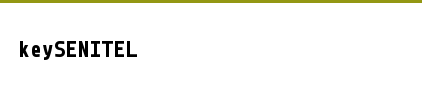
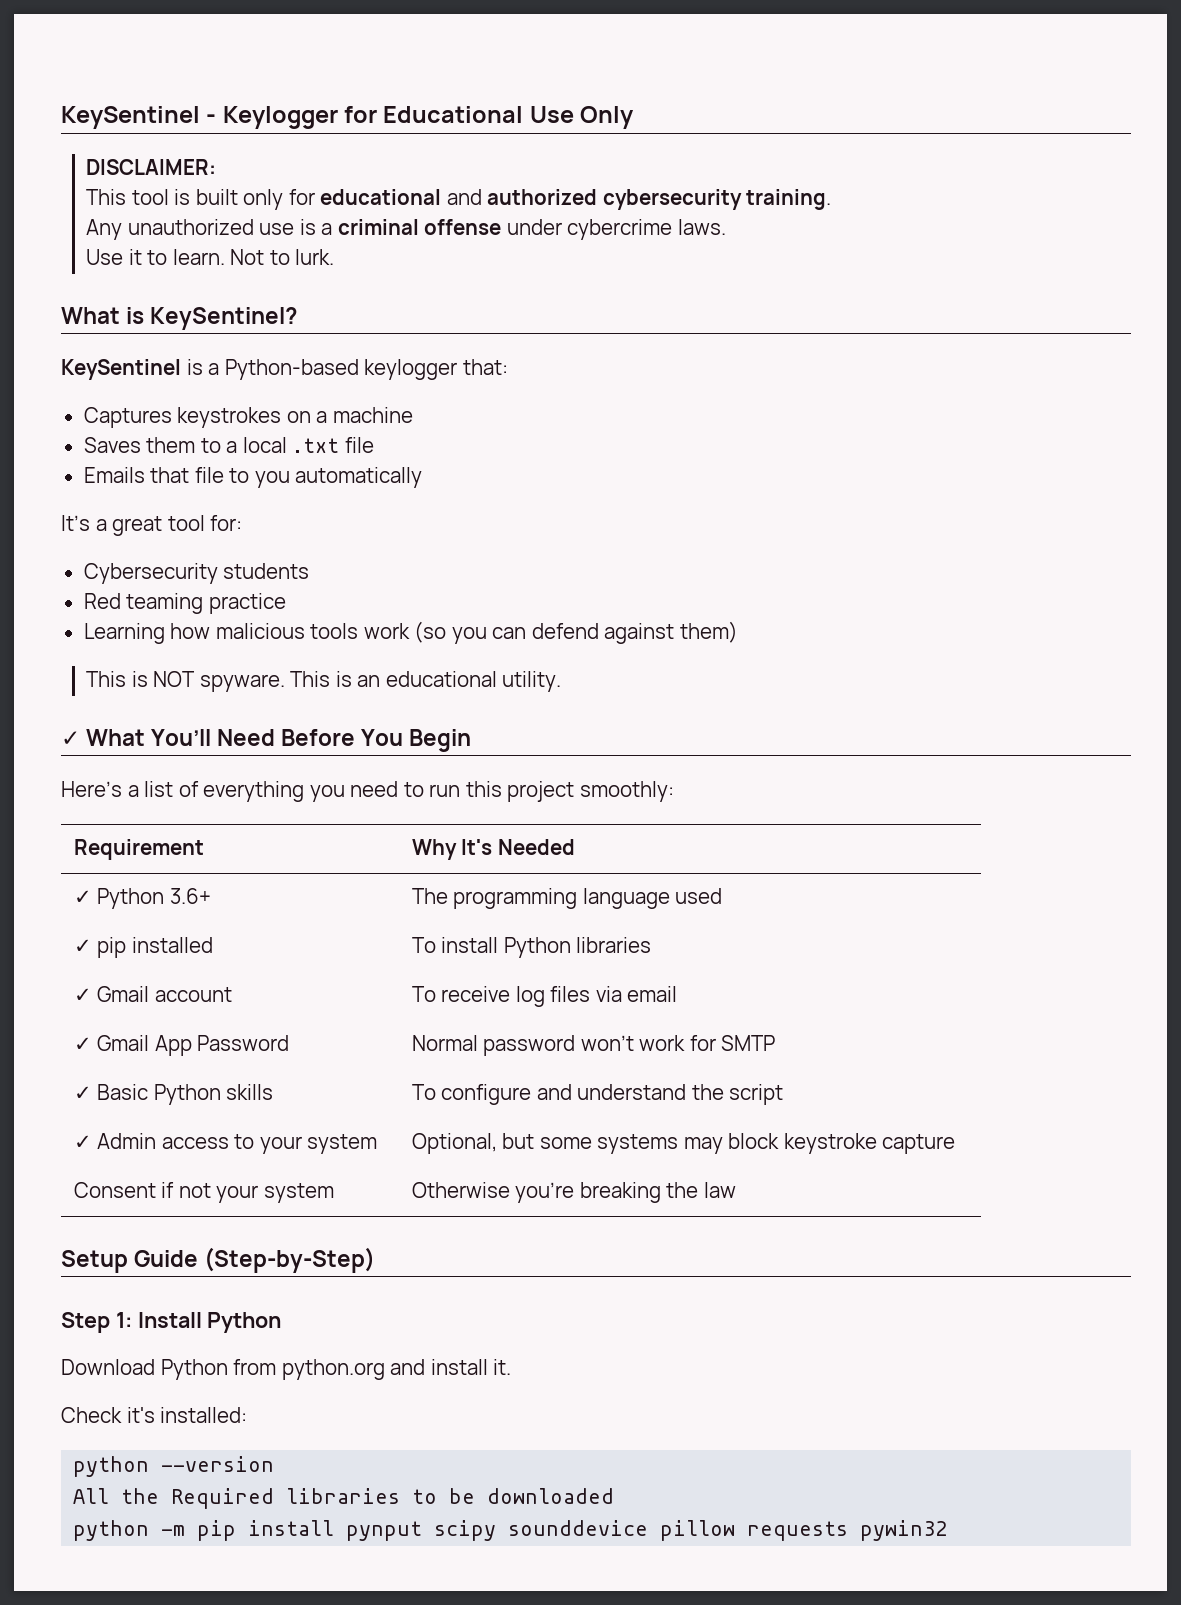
[17,41,137,60] keySENITEL -> [61,106,635,129] [86,159,217,175] [86,189,832,210] [86,219,726,240] [86,249,335,265] [61,307,298,330] [61,359,508,380] [83,407,413,428] [83,437,374,453] [83,467,423,488] [61,515,243,536] [83,563,310,584] [83,593,286,614] [83,621,738,644] [86,671,562,692] [61,729,472,752] [61,781,674,802] [73,839,204,860] [411,839,575,860] [73,888,211,909] [411,888,723,909] [73,937,213,958] [411,937,652,958] [73,986,232,1002] [411,986,678,1007] [73,1035,290,1056] [411,1035,776,1056] [73,1084,274,1105] [411,1084,784,1105] [73,1133,378,1154] [411,1133,956,1154] [73,1182,334,1203] [411,1182,736,1203] [61,1247,376,1273] [61,1312,282,1333] [61,1359,512,1380] [61,1407,248,1423] [73,1456,275,1477] [73,1488,615,1509] [73,1520,948,1541] KeySentinel - Keylogger for Educational Use Only // DISCLAIMER: // This tool is built only for educational and authorized cybersecurity training. // Any unauthorized use is a criminal offense under cybercrime laws. // Use it to learn. Not to lurk. // What is KeySentinel? // KeySentinel is a Python-based keylogger that: // Captures keystrokes on a machine // Saves them to a local .txt file // Emails that file to you automatically // It’s a great tool for: // Cybersecurity students // Red teaming practice // Learning how malicious tools work (so you can defend against them) // This is NOT spyware. This is an educational utility. // ✓ What You’ll Need Before You Begin // Here’s a list of everything you need to run this project smoothly: // Requirement | Why It's Needed // ✓ Python 3.6+ | The programming language used // ✓ pip installed | To install Python libraries // ✓ Gmail account | To receive log files via email // ✓ Gmail App Password | Normal password won’t work for SMTP // ✓ Basic Python skills | To configure and understand the script // ✓ Admin access to your system | Optional, but some systems may block keystroke capture // Consent if not your system | Otherwise you’re breaking the law // Setup Guide (Step-by-Step) // Step 1: Install Python // Download Python from python.org and install it. // Check it's installed: // python --version // All the Required libraries to be downloaded // python -m pip install pynput scipy sounddevice pillow requests pywin32

